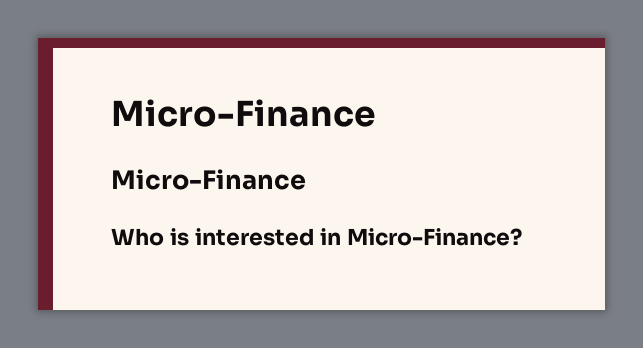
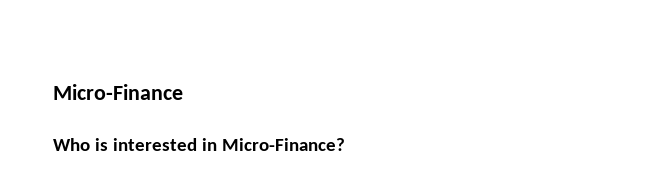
[111,99,376,127] [111,169,306,190] Micro-Finance // Micro-Finance -> [53,84,183,100] Micro-Finance

